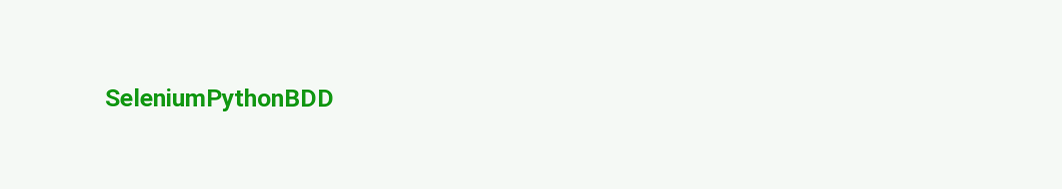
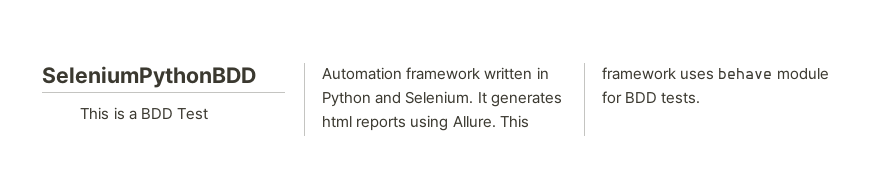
(335, 100) none -> [80,107,209,120] [322,67,549,80] [322,91,562,107] [322,115,529,131] [602,67,829,80] [602,91,701,104] // This is a BDD Test Automation framework written in Python and Selenium. It generates html reports using Allure. This framework uses behave module for BDD tests.

